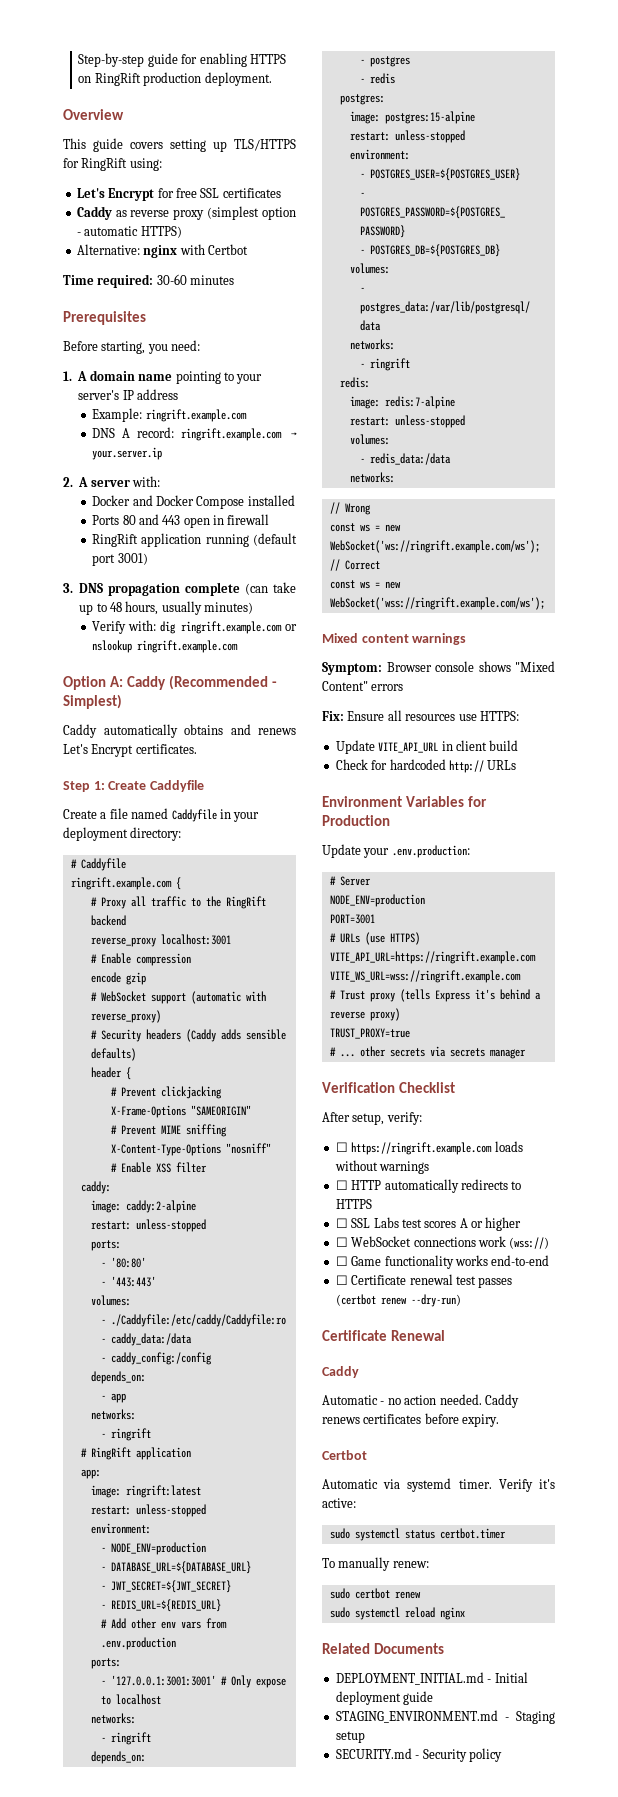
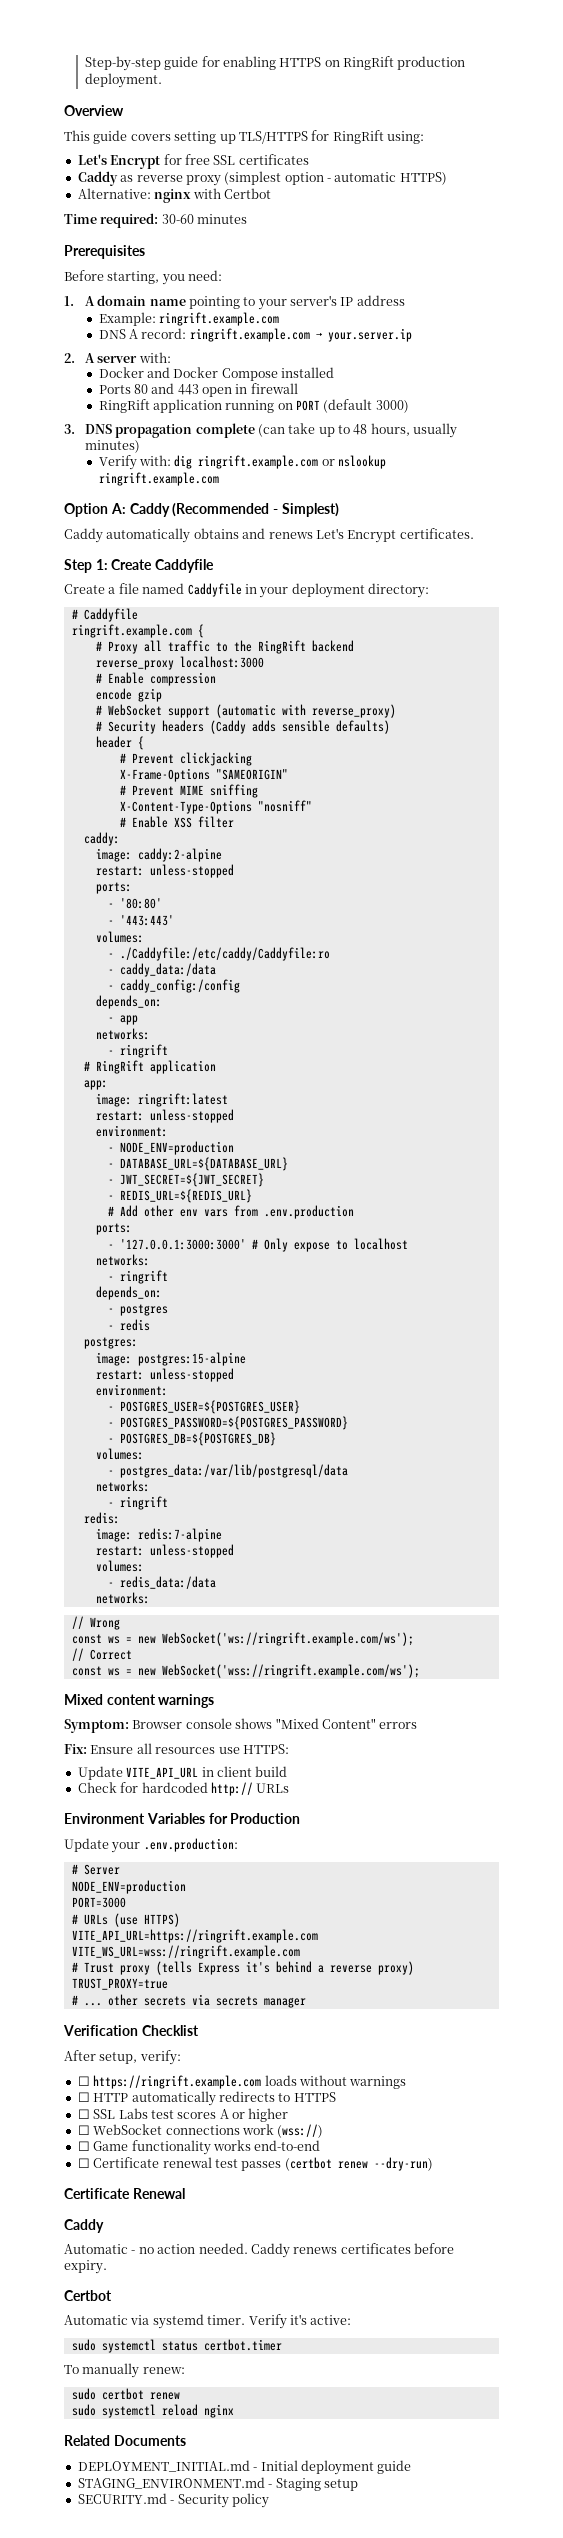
[253,533,297,546] [92,553,148,566] (default port 3001) -> [277,399,409,413] on PORT (default 3000)
[160,934,231,945] localhost:3001 -> [179,656,264,668] localhost:3000
[110,1675,216,1686] '127.0.0.1:3001:3001' -> [119,1239,246,1250] '127.0.0.1:3000:3000'
[329,914,375,924] PORT=3001 -> [71,1897,126,1908] PORT=3000

